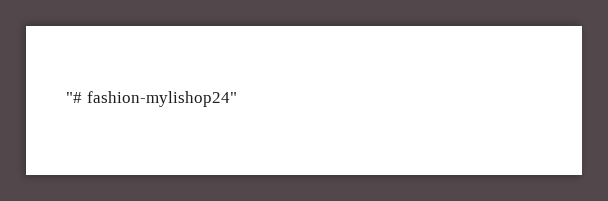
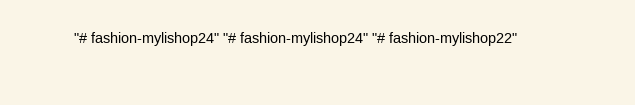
[66,91,237,107] "# fashion-mylishop24" -> [74,32,517,46] "# fashion-mylishop24" "# fashion-mylishop24" "# fashion-mylishop22"

